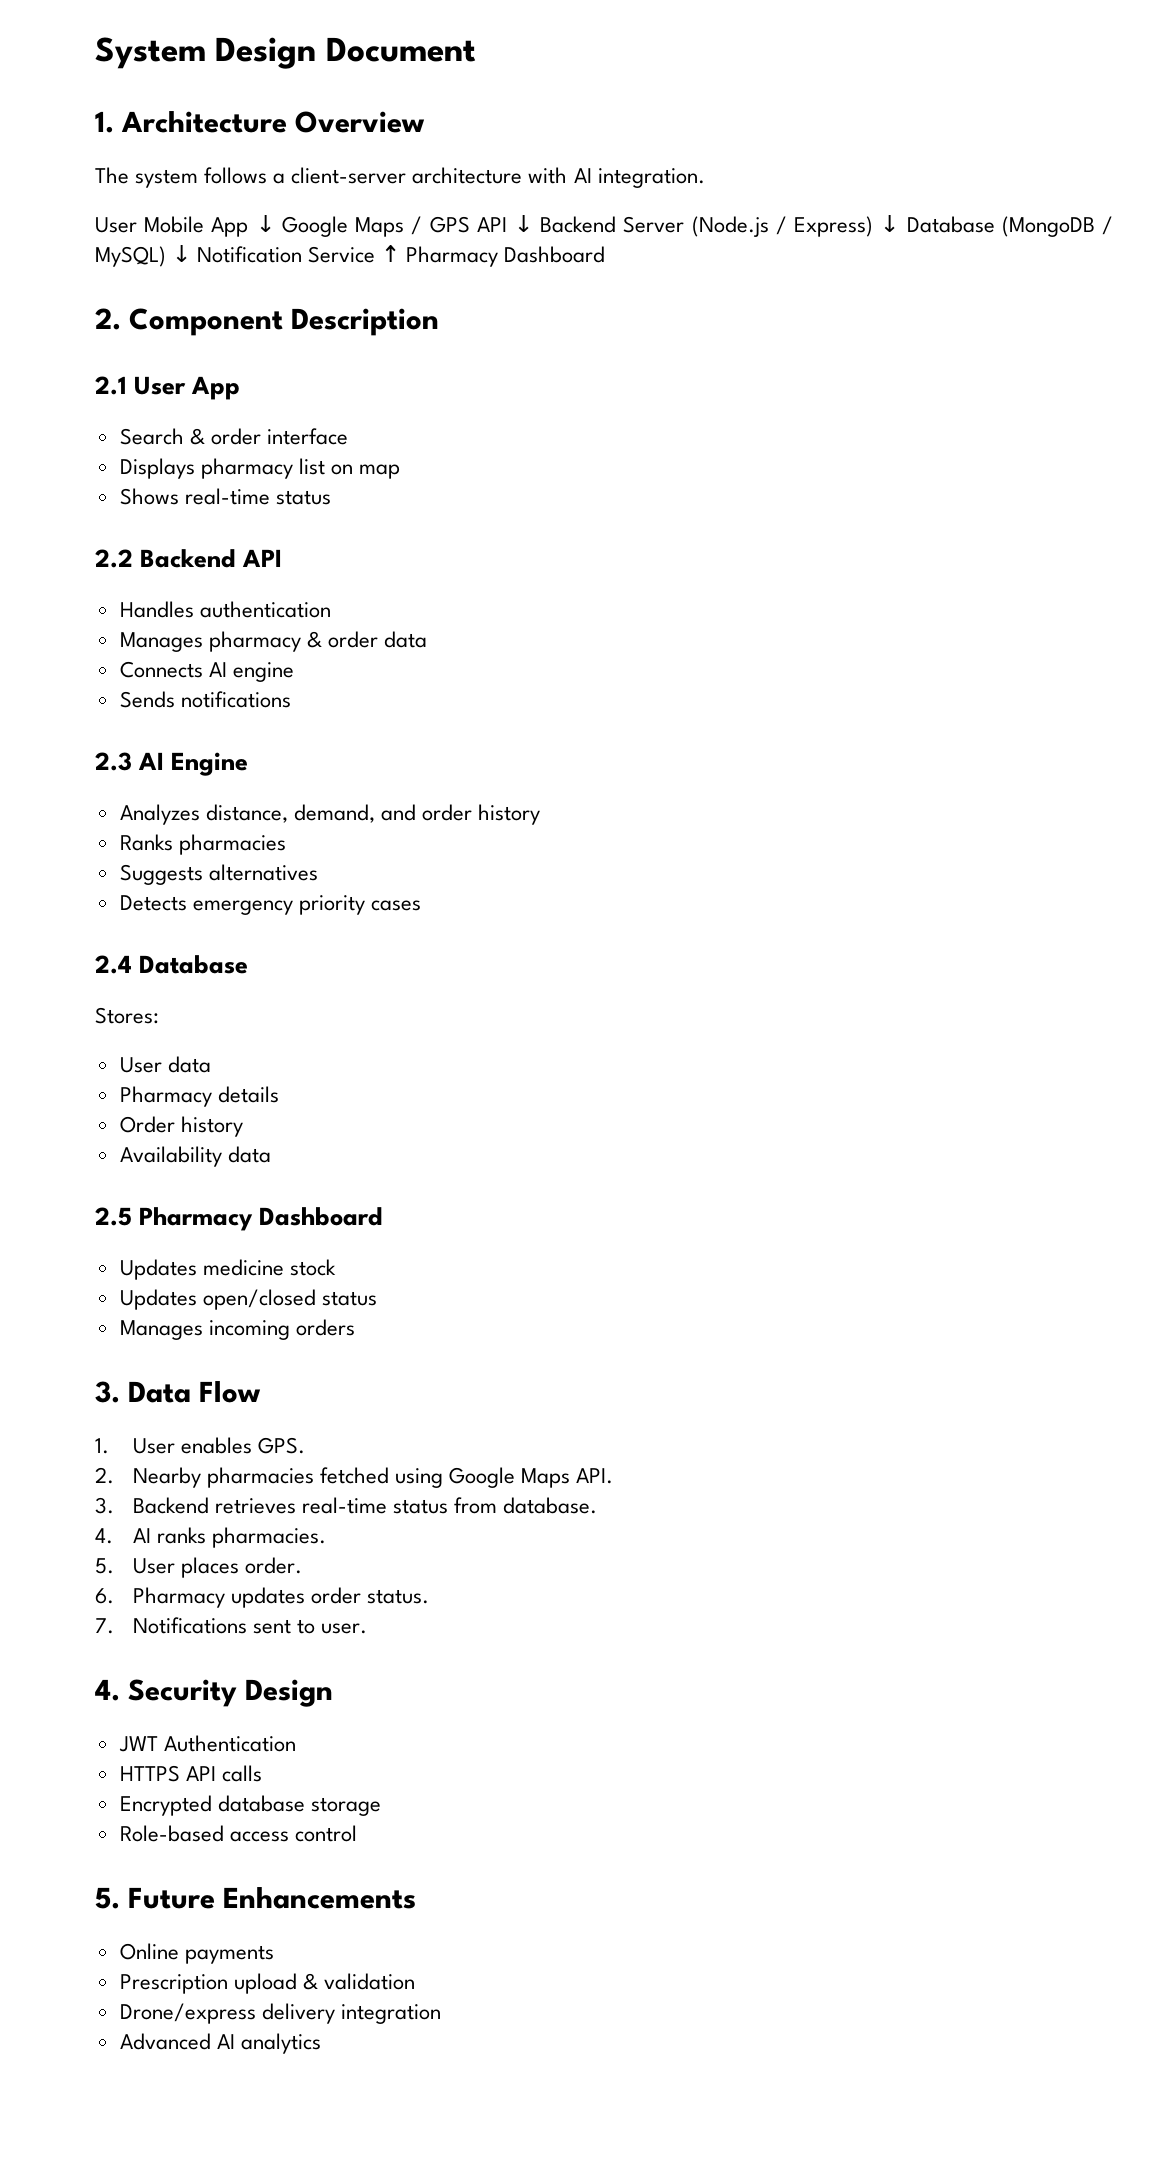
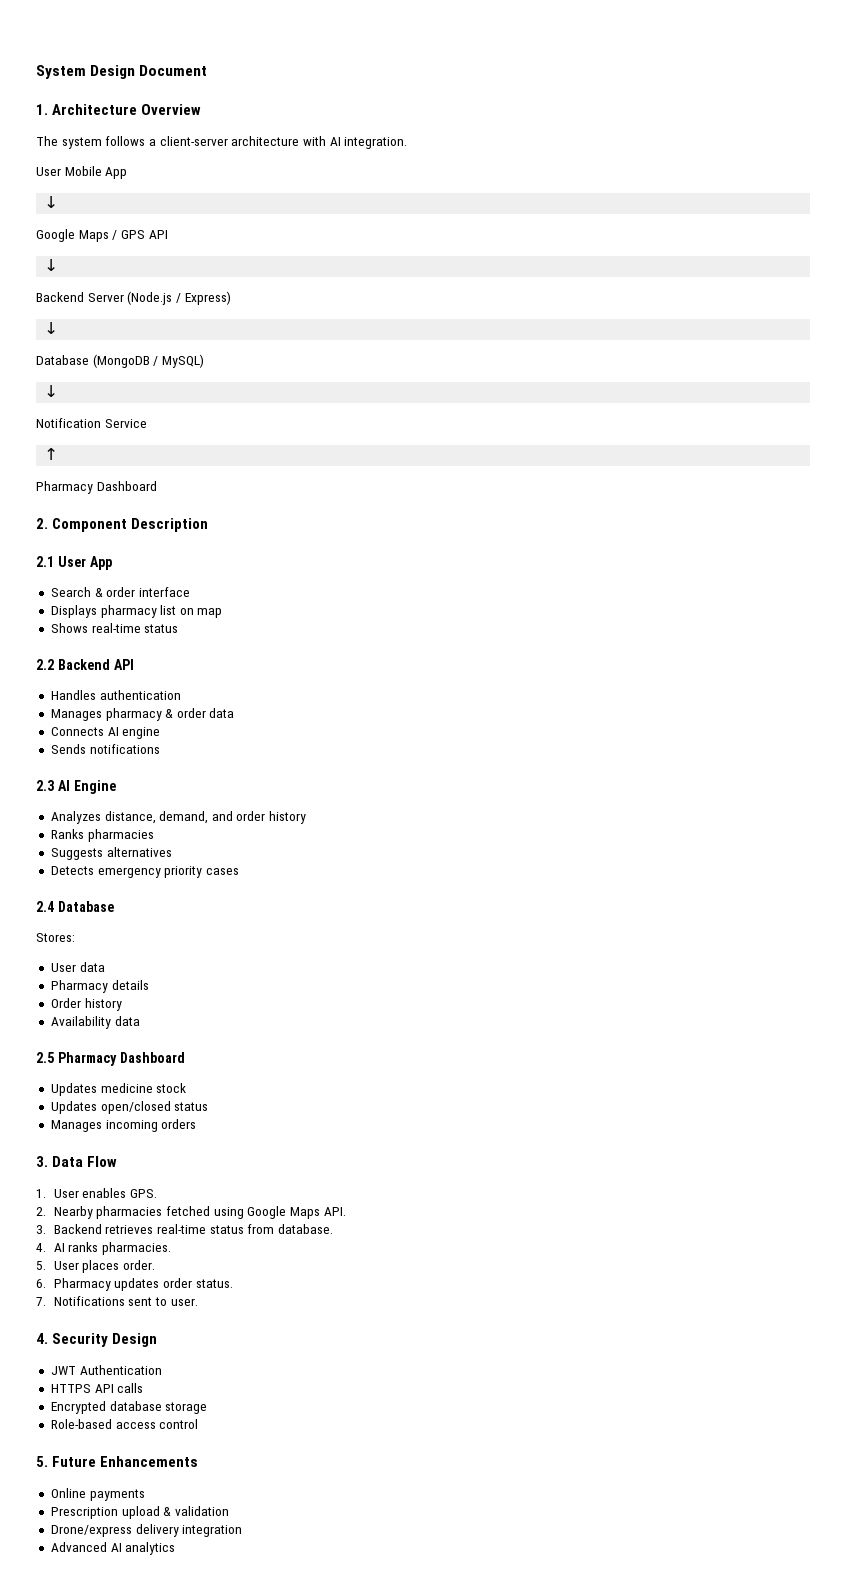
[255,215,275,232] ↓ -> [44,196,59,208] // ↓ //
[514,215,533,232] ↓ -> [44,259,59,271] // ↓ //
[880,215,900,232] ↓ -> [44,322,59,334] // ↓ //
[172,245,192,262] ↓ -> [44,385,59,397] // ↓ //
(376, 254) none -> (147, 423) //
(401, 253) none -> (59, 454) //

